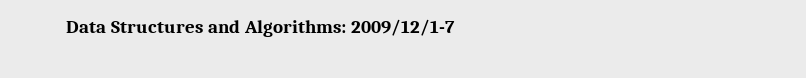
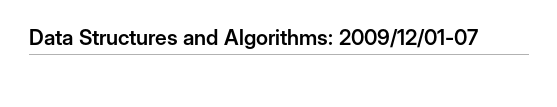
[350,19,455,36] 2009/12/1-7 -> [338,29,478,48] 2009/12/01-07

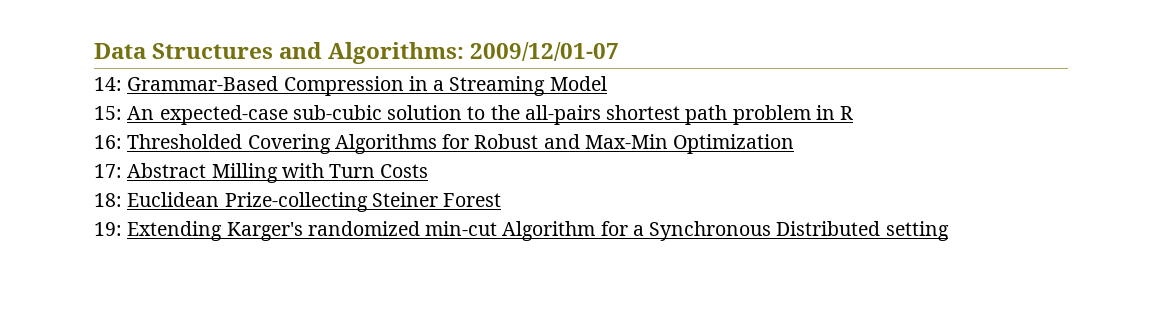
(478, 38) none -> [94,76,607,96] [94,105,854,125] [94,134,795,154] [94,163,429,183] [94,192,502,212] [94,221,949,241] // 14: Grammar-Based Compression in a Streaming Model // 15: An expected-case sub-cubic solution to the all-pairs shortest path problem in R // 16: Thresholded Covering Algorithms for Robust and Max-Min Optimization // 17: Abstract Milling with Turn Costs // 18: Euclidean Prize-collecting Steiner Forest // 19: Extending Karger's randomized min-cut Algorithm for a Synchronous Distributed setting

